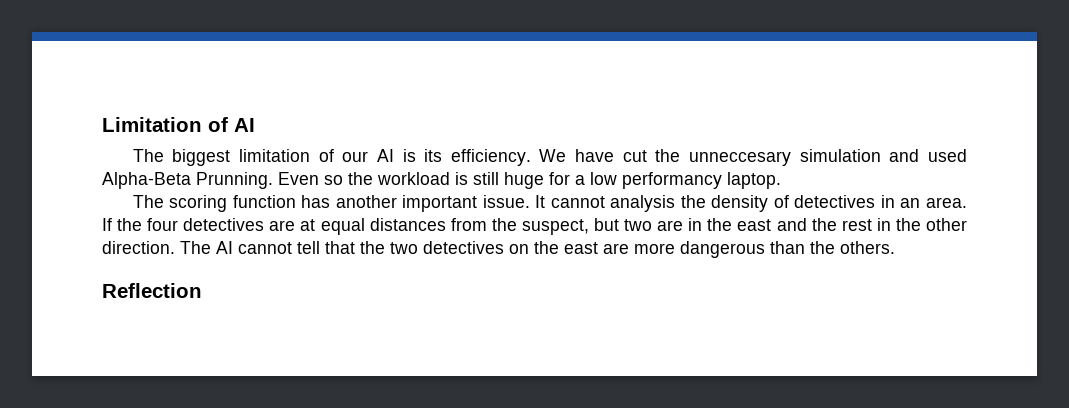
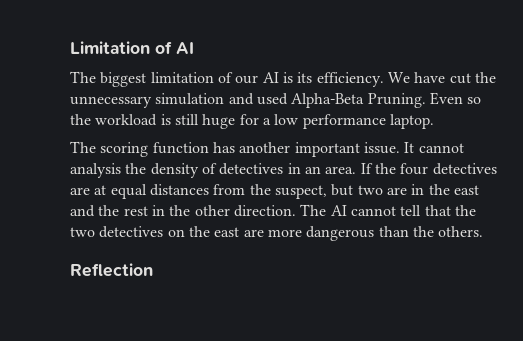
[689,151,792,166] unneccesary -> [70,96,152,108] unnecessary
[196,172,273,189] Prunning. -> [367,93,426,108] Pruning.
[622,172,722,189] performancy -> [302,114,386,129] performance

